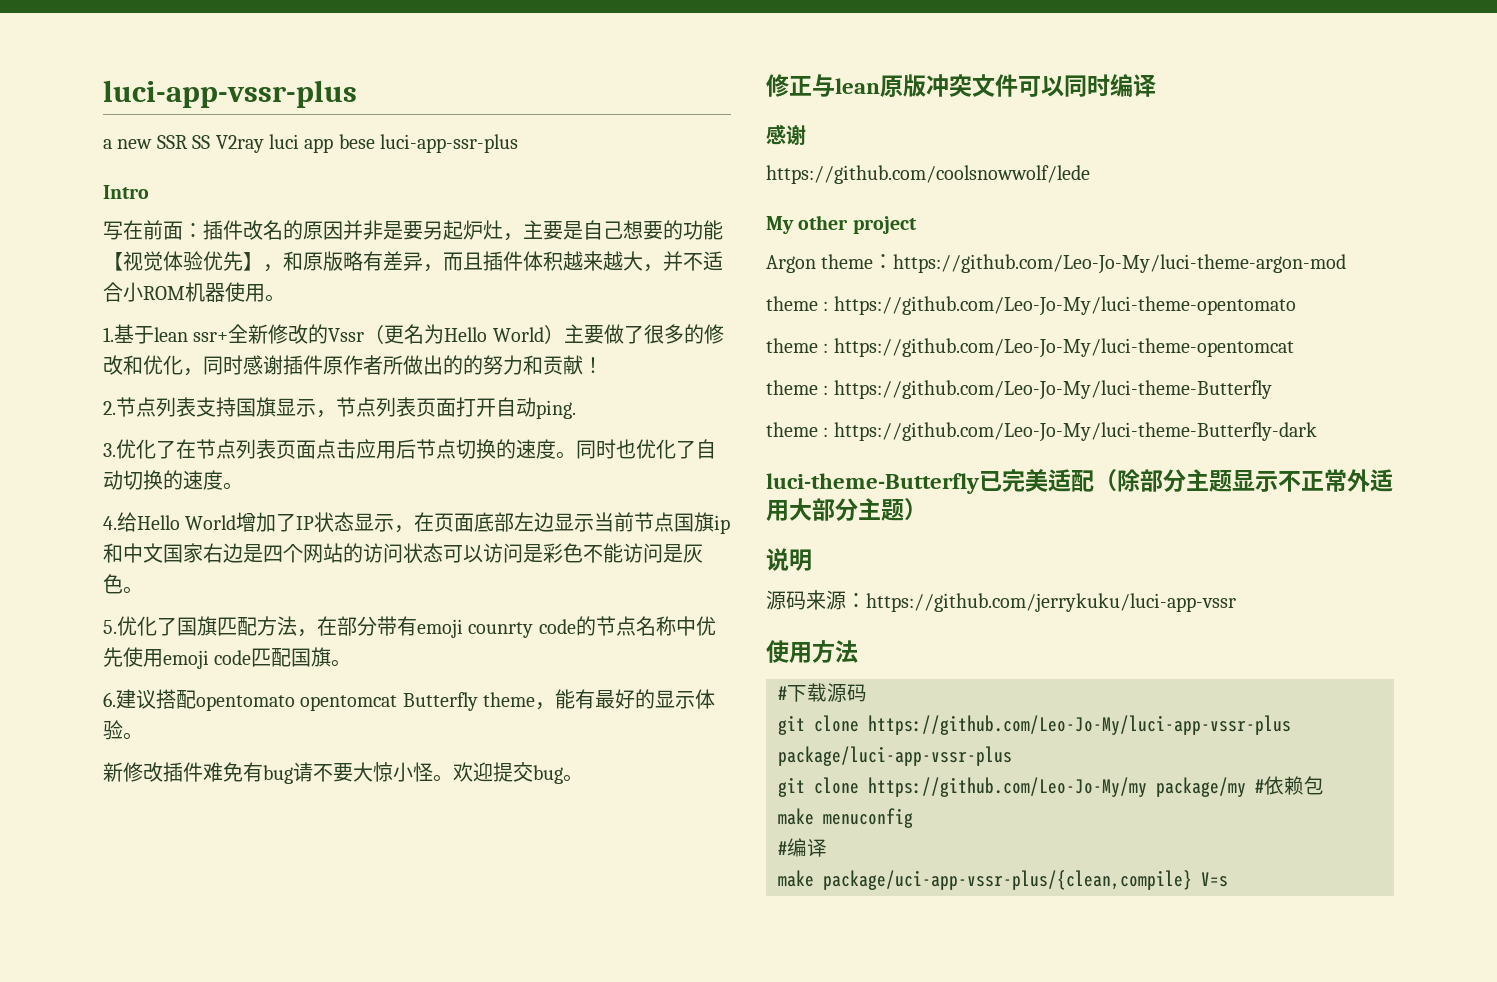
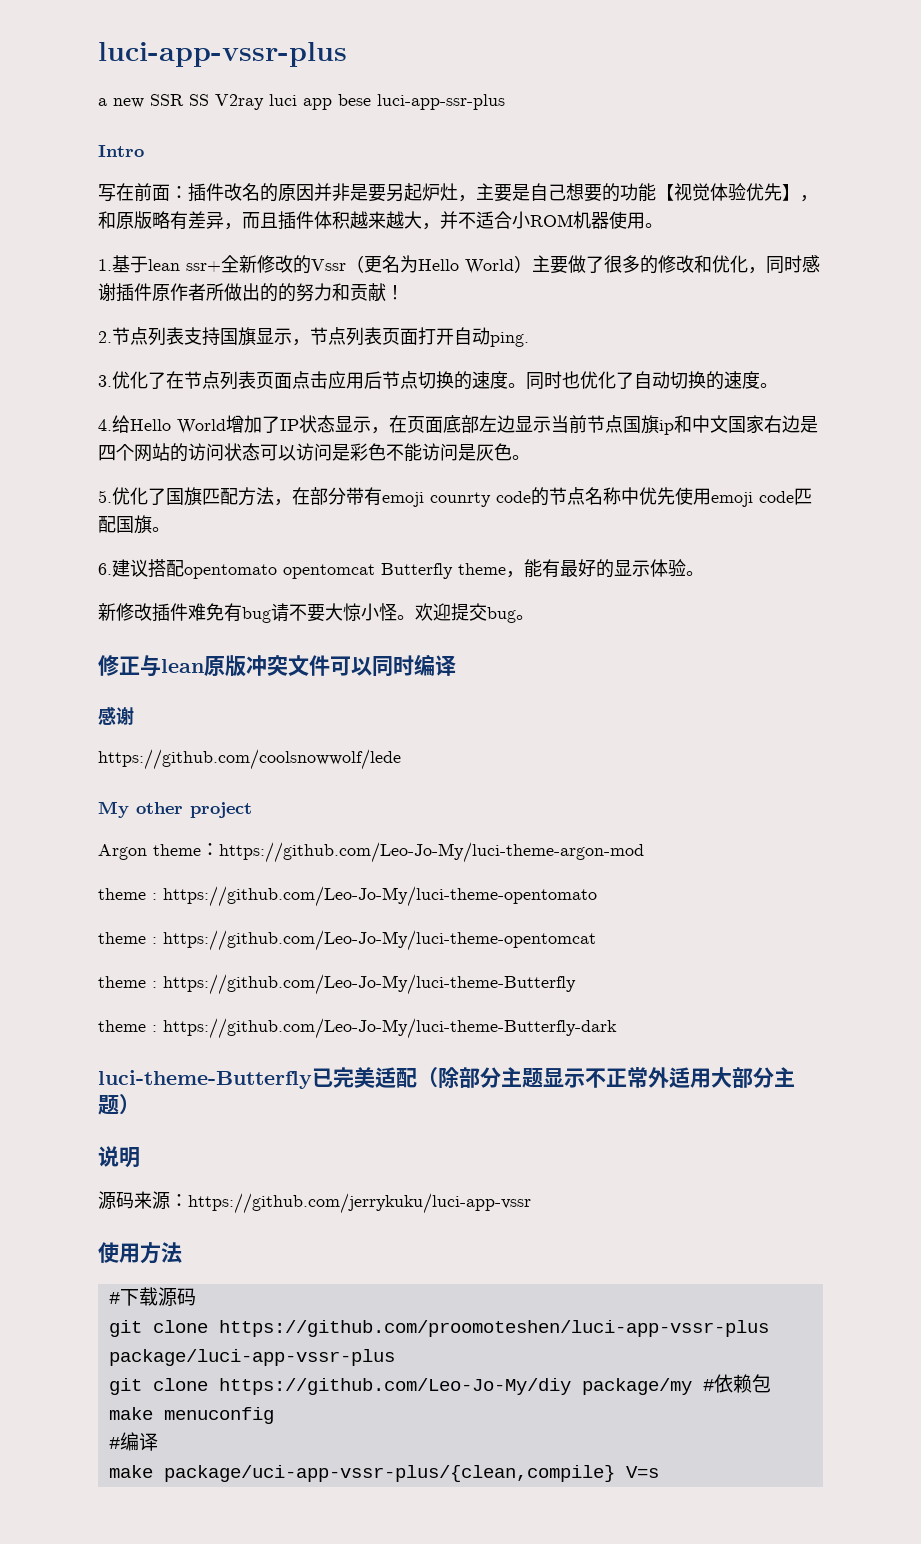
[868,715,1291,735] https://github.com/Leo-Jo-My/luci-app-vssr-plus -> [218,1320,769,1337] https://github.com/proomoteshen/luci-app-vssr-plus
[868,777,1147,797] https://github.com/Leo-Jo-My/my -> [218,1378,571,1395] https://github.com/Leo-Jo-My/diy

